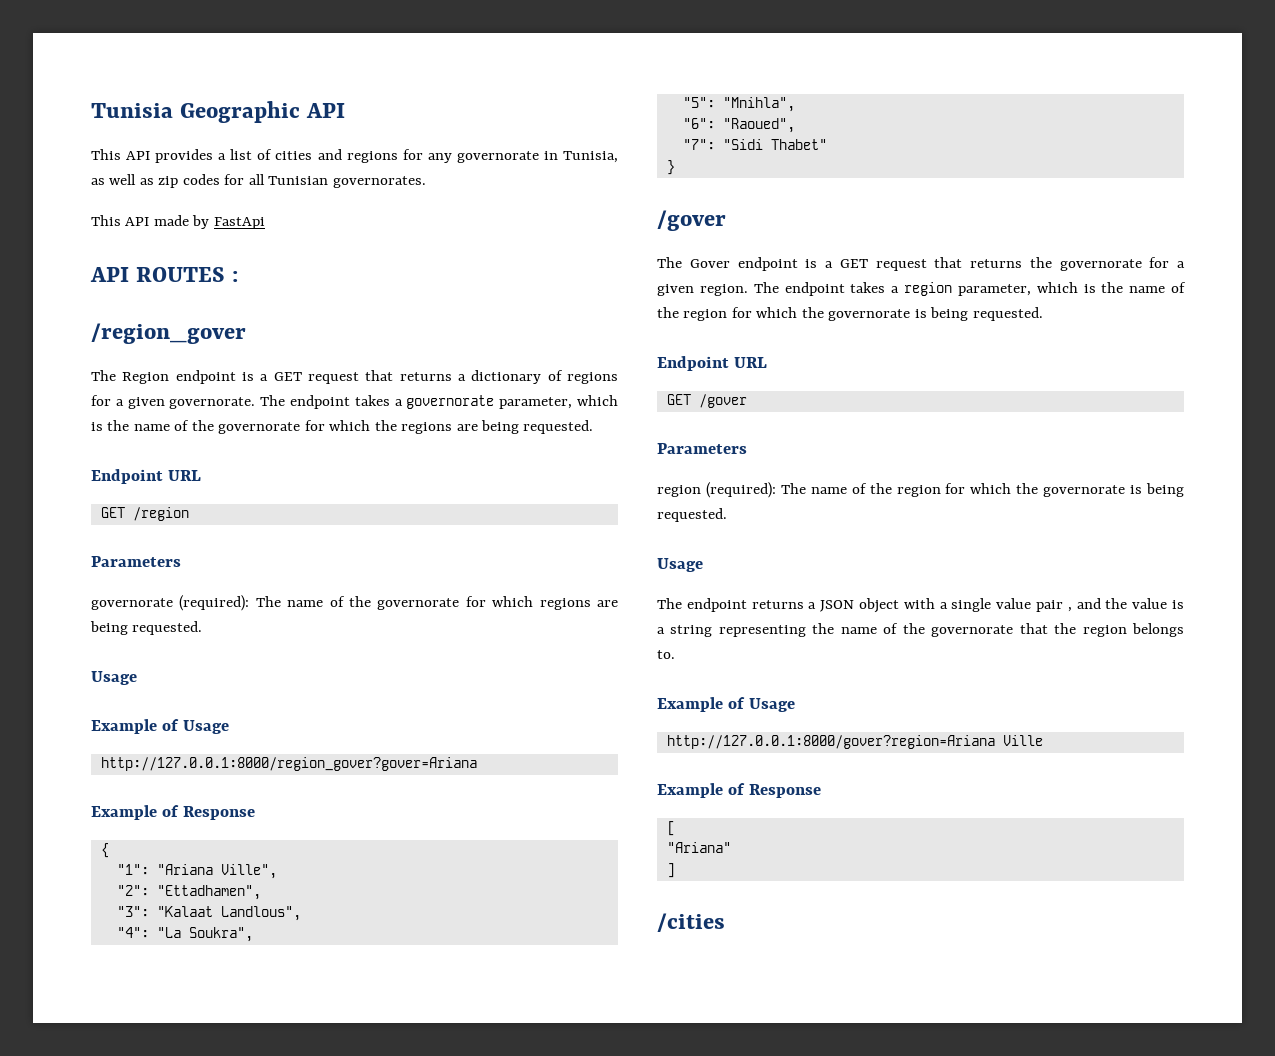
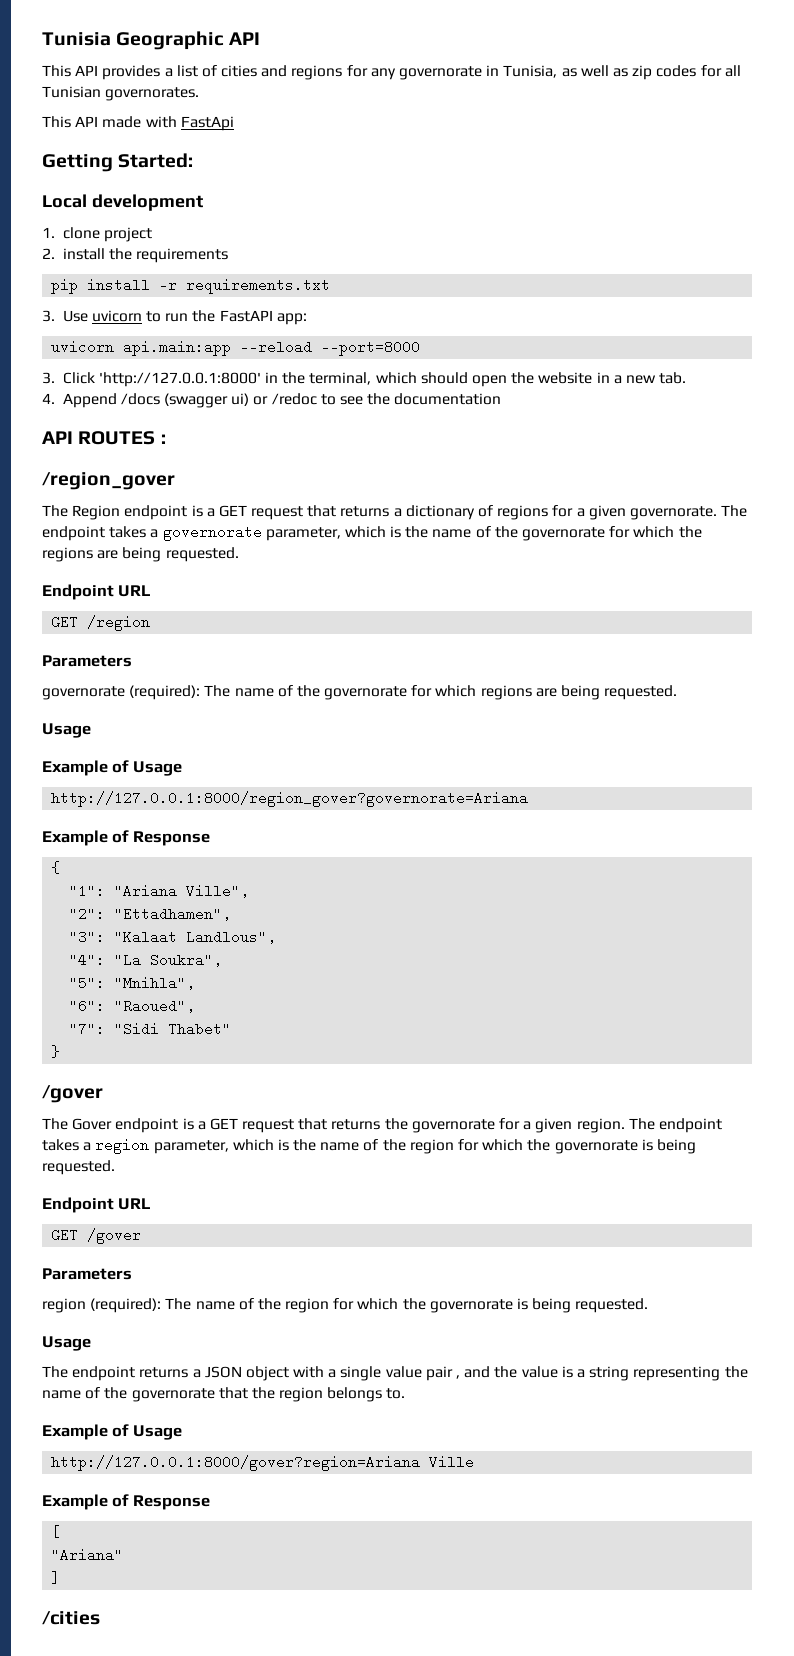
[192,215,210,229] by -> [145,116,177,128] with
(265, 223) none -> [42,153,194,172] [42,194,203,211] [42,227,152,242] [42,248,229,263] [51,278,331,294] [42,310,307,325] [51,340,421,356] [42,372,687,387] [42,393,502,408] // Getting Started: // Local development // 1. clone project // 2. install the requirements // pip install -r requirements.txt // 3. Use uvicorn to run the FastAPI app: // uvicorn api.main:app --reload --port=8000 // 3. Click 'http://127.0.0.1:8000' in the terminal, which should open the website in a new tab. // 4. Append /docs (swagger ui) or /redoc to see the documentation
[100,757,477,771] http://127.0.0.1:8000/region_gover?gover=Ariana -> [51,791,529,807] http://127.0.0.1:8000/region_gover?governorate=Ariana

